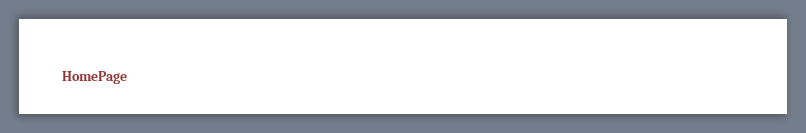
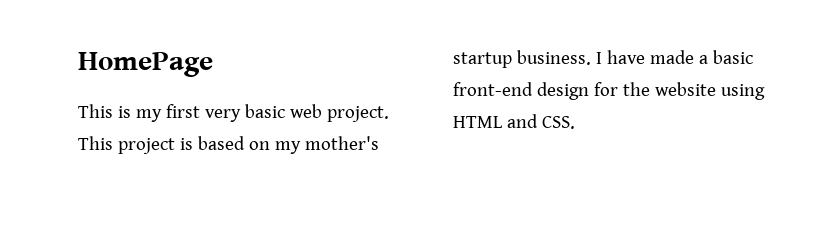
(127, 77) none -> [78,104,389,122] [78,136,379,154] [453,50,753,68] [453,82,765,100] [453,114,575,129] // This is my first very basic web project. This project is based on my mother's startup business. I have made a basic front-end design for the website using HTML and CSS.

